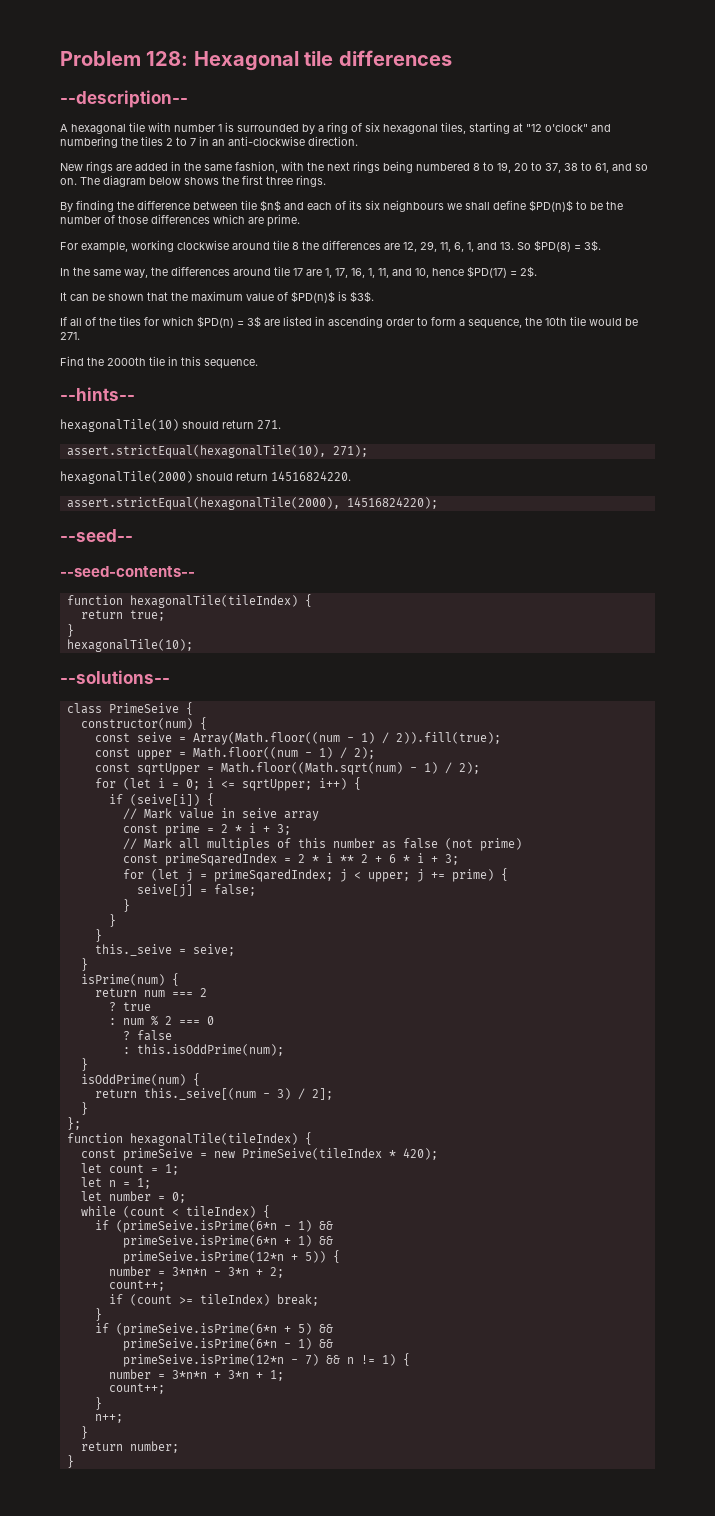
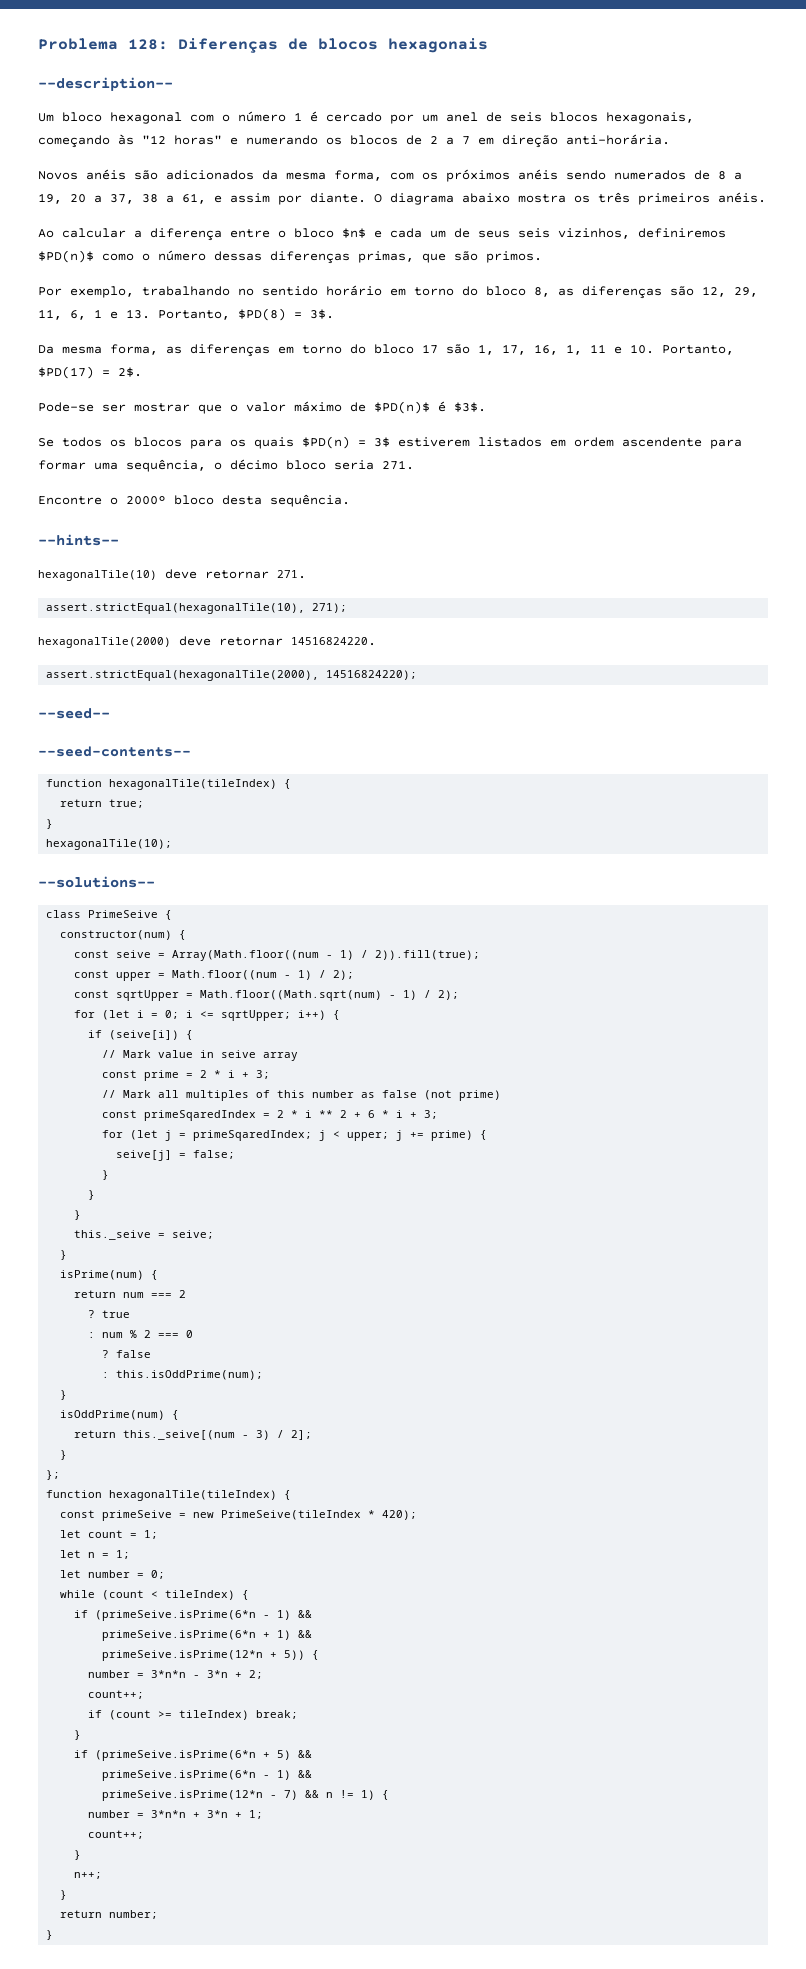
[60,50,452,71] [60,90,188,108] [60,122,611,134] [60,136,358,148] [60,161,494,173] Problem 128: Hexagonal tile differences // --description-- // A hexagonal tile with number 1 is surrounded by a ring of six hexagonal tiles, starting at "12 o'clock" and numbering the tiles 2 to 7 in an anti-clockwise direction. // New rings are added in the same fashion, with the next rings being numbered 8 to -> [38,38,488,53] [38,77,173,91] [38,111,694,124] [38,134,670,148] [38,169,742,182] Problema 128: Diferenças de blocos hexagonais // --description-- // Um bloco hexagonal com o número 1 é cercado por um anel de seis blocos hexagonais, começando às "12 horas" e numerando os blocos de 2 a 7 em direção anti-horária. // Novos anéis são adicionados da mesma forma, com os próximos anéis sendo numerados de 8 a
[531,162,542,171] to -> [94,195,102,203] a
[581,162,648,173] [60,175,326,187] [60,200,623,212] [60,214,300,227] [60,240,601,253] [60,266,537,278] [60,291,374,303] [60,316,638,329] [60,332,80,340] [60,356,258,369] to 61, and so on. The diagram below shows the first three rings. // By finding the difference between tile $n$ and each of its six neighbours we shall define $PD(n)$ to be the number of those differences which are prime. // For example, working clockwise around tile 8 the differences are 12, 29, 11, 6, 1, and 13. So $PD(8) = 3$. // In the same way, the differences around tile 17 are 1, 17, 16, 1, 11, and 10, hence $PD(17) = 2$. // It can be shown that the maximum value of $PD(n)$ is $3$. // If all of the tiles for which $PD(n) = 3$ are listed in ascending order to form a sequence, the 10th tile would be 271. // Find the 2000th tile in this sequence. -> [166,192,766,205] [38,228,726,241] [38,250,542,264] [38,285,758,299] [38,308,334,321] [38,344,734,357] [38,366,142,379] [38,401,486,414] [38,436,742,449] [38,459,414,472] [38,494,350,507] a 61, e assim por diante. O diagrama abaixo mostra os três primeiros anéis. // Ao calcular a diferença entre o bloco $n$ e cada um de seus seis vizinhos, definiremos $PD(n)$ como o número dessas diferenças primas, que são primos. // Por exemplo, trabalhando no sentido horário em torno do bloco 8, as diferenças são 12, 29, 11, 6, 1 e 13. Portanto, $PD(8) = 3$. // Da mesma forma, as diferenças em torno do bloco 17 são 1, 17, 16, 1, 11 e 10. Portanto, $PD(17) = 2$. // Pode-se ser mostrar que o valor máximo de $PD(n)$ é $3$. // Se todos os blocos para os quais $PD(n) = 3$ estiverem listados em ordem ascendente para formar uma sequência, o décimo bloco seria 271. // Encontre o 2000º bloco desta sequência.
[182,420,254,429] should return -> [165,569,269,579] deve retornar
[196,472,268,481] should return -> [179,636,283,646] deve retornar

